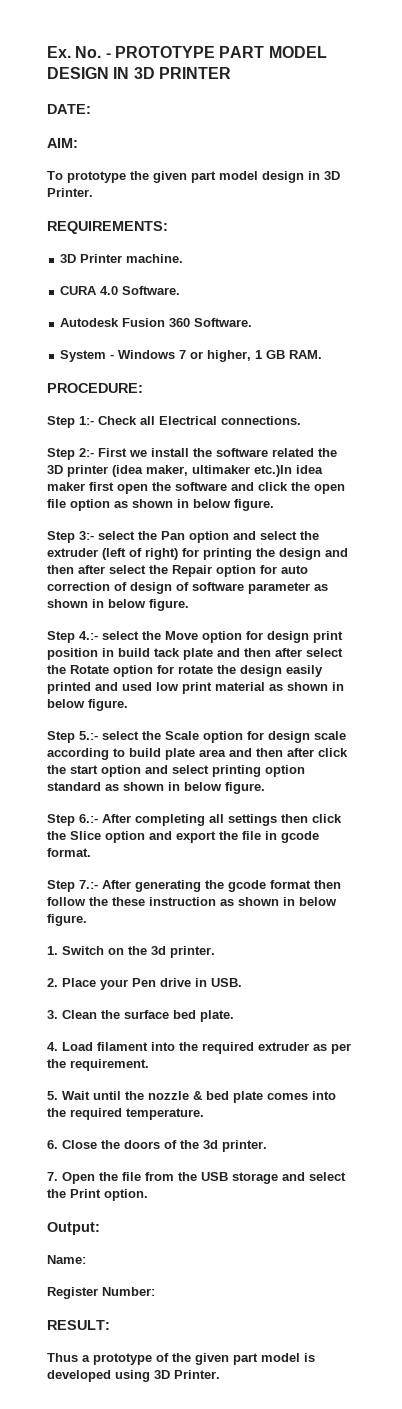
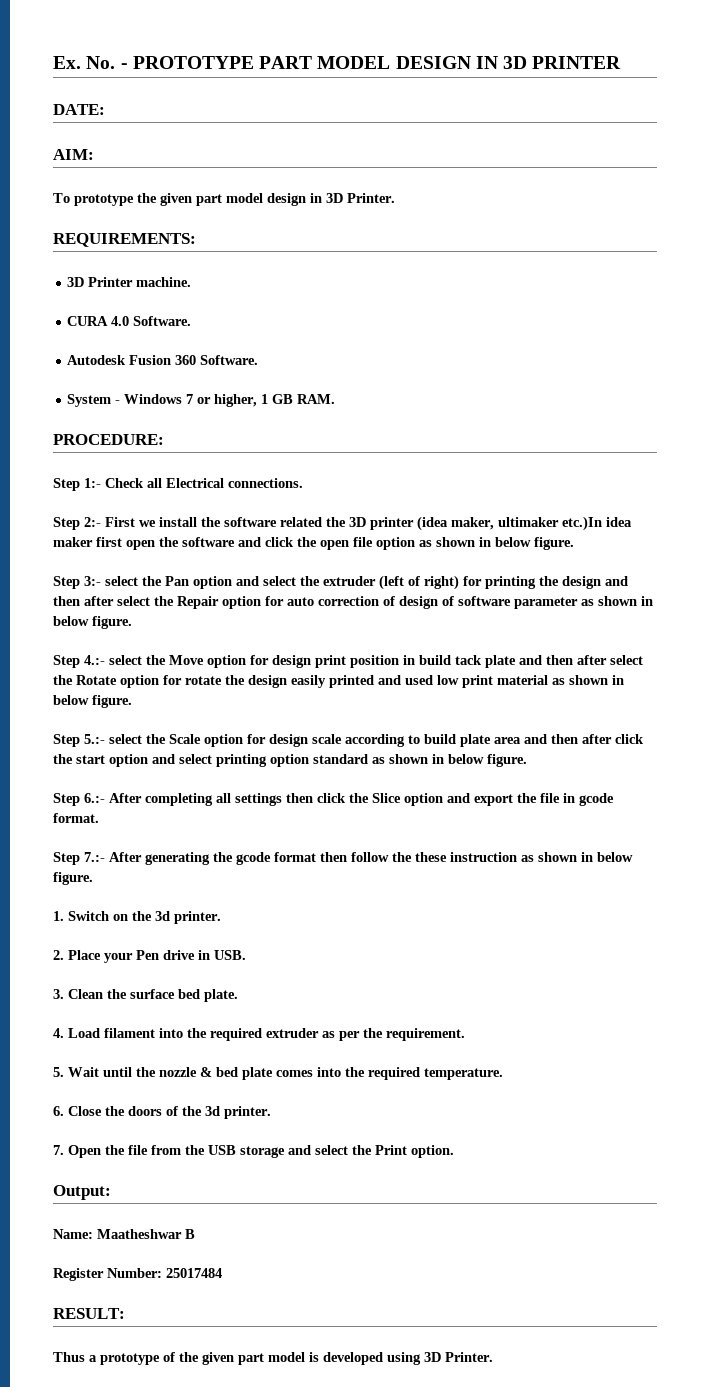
(86, 1259) none -> [97,1229,195,1239] Maatheshwar B
(155, 1291) none -> [166,1268,222,1278] 25017484

